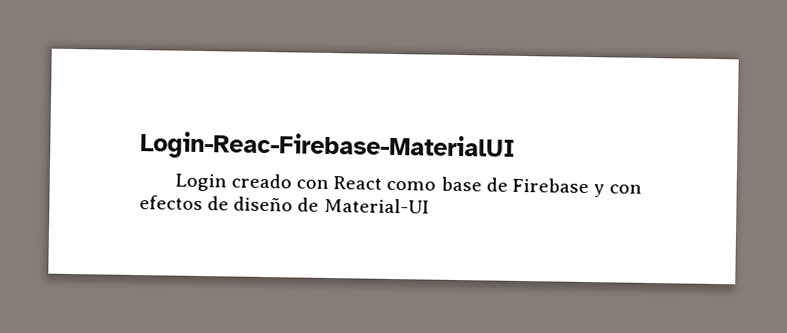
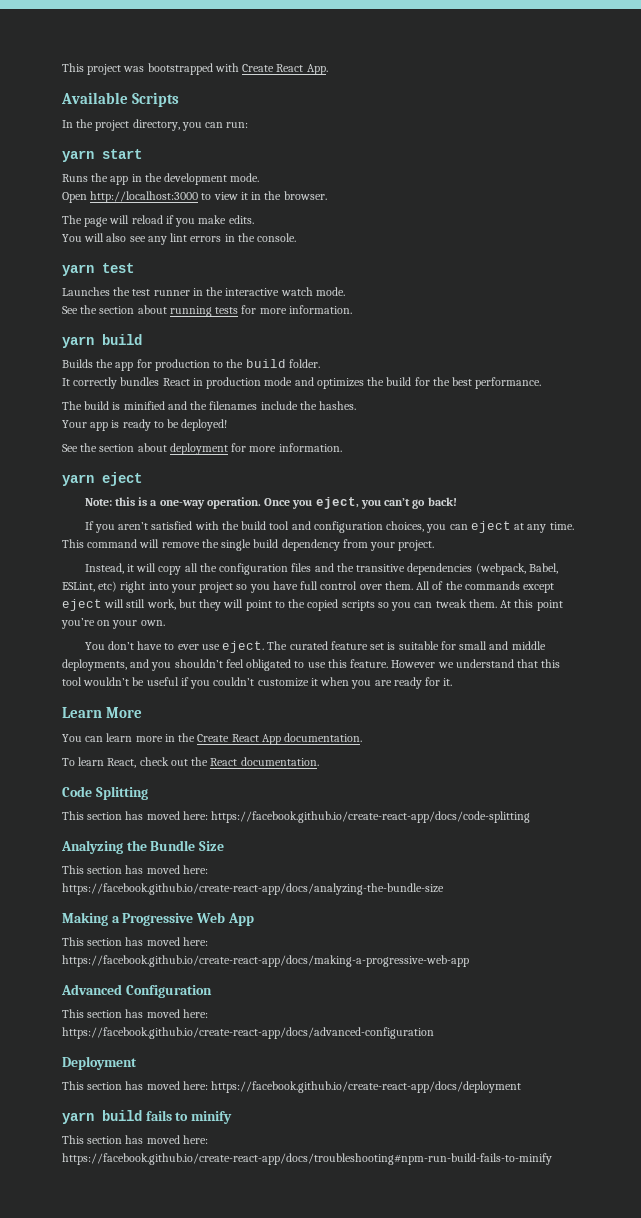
[140,131,515,163] [174,173,643,198] [139,195,430,214] Login-Reac-Firebase-MaterialUI // Login creado con React como base de Firebase y con efectos de diseño de Material-UI -> [62,63,328,75] [61,92,180,107] [62,119,249,131] [62,149,142,162] [62,173,260,185] [62,191,327,203] [62,215,254,227] [62,233,297,245] [62,263,134,276] [62,287,345,296] [62,305,352,317] [62,334,142,348] [62,359,320,371] [62,377,542,389] [62,401,357,410] [62,419,228,431] [62,443,342,455] [62,472,142,486] [84,497,457,509] [84,521,574,533] [62,539,435,551] [84,563,558,575] [62,581,555,593] [62,599,563,611] [61,618,165,629] [84,641,546,653] [62,659,561,671] [62,677,453,689] [62,707,143,718] [62,733,363,745] [62,757,319,768] [62,786,148,800] [62,811,531,823] [61,840,224,854] [62,865,208,874] [62,883,444,895] [62,912,254,926] [62,937,208,946] [62,955,469,967] [61,984,212,998] [62,1009,208,1018] [62,1027,434,1039] [62,1056,137,1070] [62,1081,522,1093] [62,1110,232,1124] [62,1135,208,1144] [62,1153,552,1165] This project was bootstrapped with Create React App. // Available Scripts // In the project directory, you can run: // yarn start // Runs the app in the development mode. // Open http://localhost:3000 to view it in the browser. // The page will reload if you make edits. // You will also see any lint errors in the console. // yarn test // Launches the test runner in the interactive watch mode. // See the section about running tests for more information. // yarn build // Builds the app for production to the build folder. // It correctly bundles React in production mode and optimizes the build for the best performance. // The build is minified and the filenames include the hashes. // Your app is ready to be deployed! // See the section about deployment for more information. // yarn eject // Note: this is a one-way operation. Once you eject, you can’t go back! // If you aren’t satisfied with the build tool and configuration choices, you can eject at any time. This command will remove the single build dependency from your project. // Instead, it will copy all the configuration files and the transitive dependencies (webpack, Babel, ESLint, etc) right into your project so you have full control over them. All of the commands except eject will still work, but they will point to the copied scripts so you can tweak them. At this point you’re on your own. // You don’t have to ever use eject. The curated feature set is suitable for small and middle deployments, and you shouldn’t feel obligated to use this feature. However we understand that this tool wouldn’t be useful if you couldn’t customize it when you are ready for it. // Learn More // You can learn more in the Create React App documentation. // To learn React, check out the React documentation. // Code Splitting // This section has moved here: https://facebook.github.io/create-react-app/docs/code-splitting // Analyzing the Bundle Size // This section has moved here: https://facebook.github.io/create-react-app/docs/analyzing-the-bundle-size // Making a Progressive Web App // This section has moved here: https://facebook.github.io/create-react-app/docs/making-a-progressive-web-app // Advanced Configuration // This section has moved here: https://facebook.github.io/create-react-app/docs/advanced-configuration // Deployment // This section has moved here: https://facebook.github.io/create-react-app/docs/deployment // yarn build fails to minify // This section has moved here: https://facebook.github.io/create-react-app/docs/troubleshooting#npm-run-build-fails-to-minify

